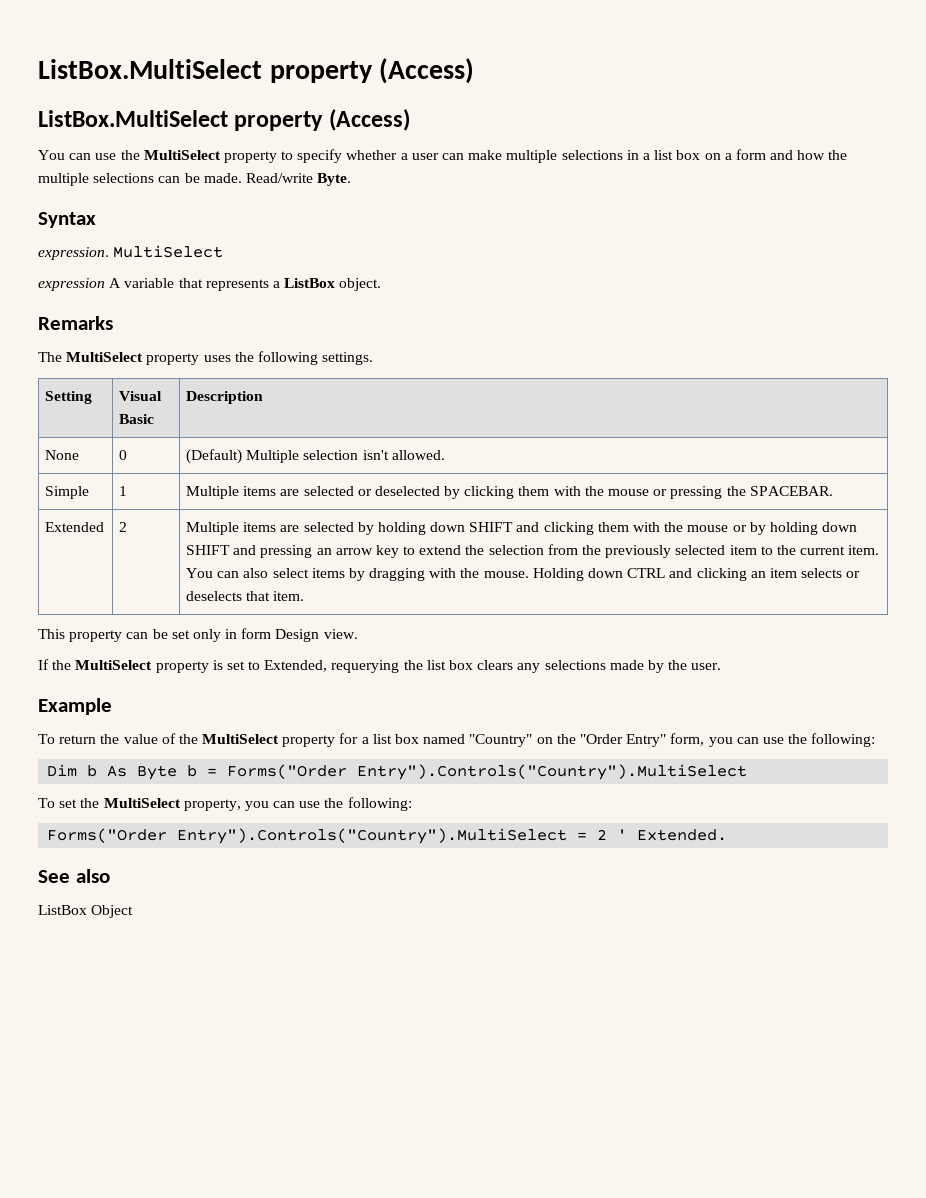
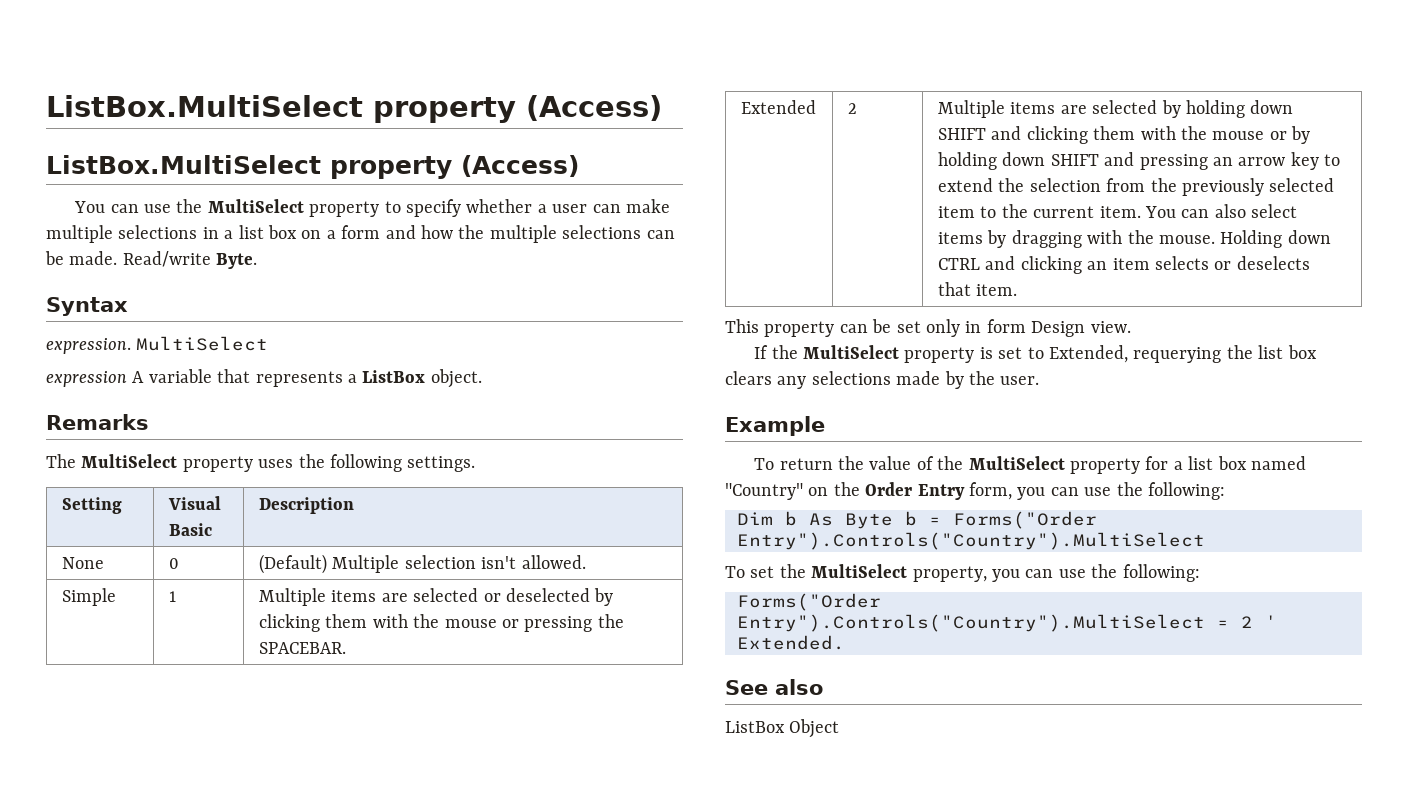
[579,734,667,747] "Order Entry" -> [865,482,965,500] Order Entry

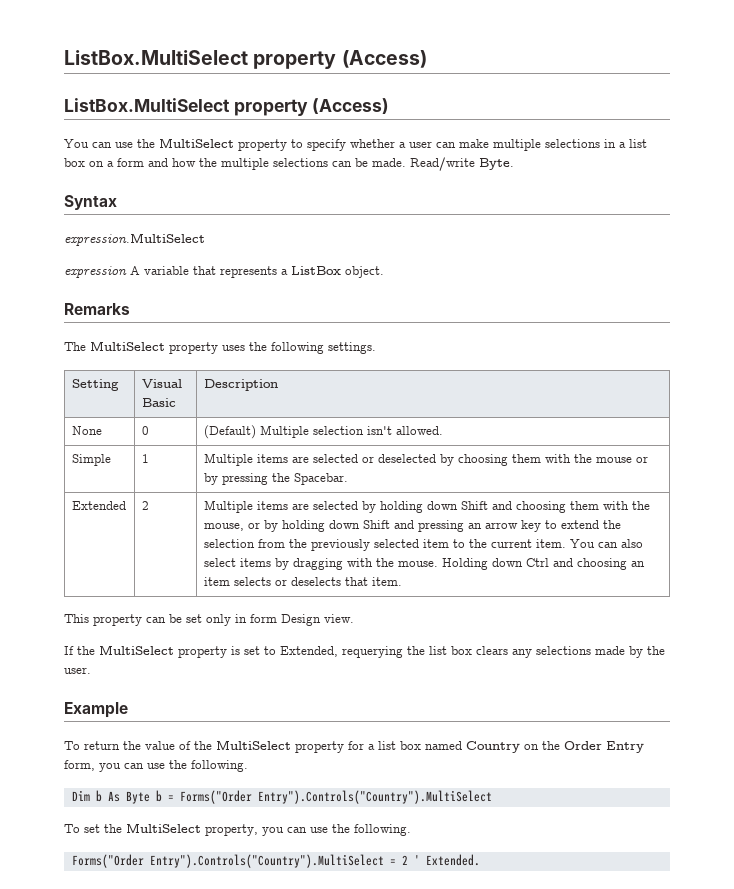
[46,336,269,354] expression. MultiSelect -> [64,233,205,246] expression.MultiSelect
[258,614,519,632] clicking them with the mouse or -> [457,454,648,466] [203,473,218,485] choosing them with the mouse or by
[258,642,346,654] SPACEBAR. -> [293,473,348,485] Spacebar.
[937,126,1265,144] SHIFT and clicking them with the mouse -> [460,501,650,513] [203,523,244,531] Shift and choosing them with the mouse,
[1050,154,1099,166] SHIFT -> [362,520,390,529] Shift
[937,256,1082,274] CTRL and clicking -> [525,558,627,570] Ctrl and choosing
[725,483,803,500] "Country" -> [466,741,520,753] Country
[1148,482,1225,500] following: -> [191,760,248,772] following.
[1122,564,1200,582] following: -> [354,824,411,836] following.
[725,679,823,695] [725,719,840,738] // See also // ListBox Object -> (480, 860) none

